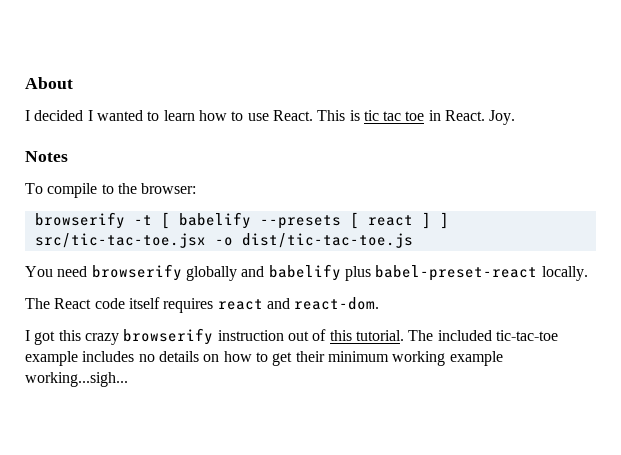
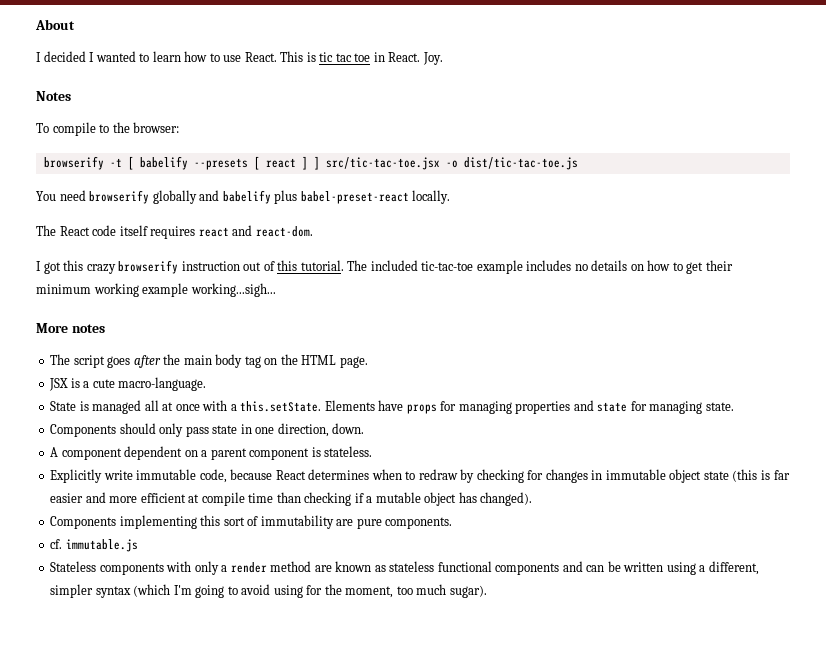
(128, 379) none -> [36,323,105,333] [50,354,368,368] [49,377,207,391] [50,400,734,414] [50,423,365,437] [50,446,373,460] [50,469,790,483] [50,492,533,506] [50,515,453,529] [50,539,138,552] [50,561,759,575] [50,584,487,598] // More notes // The script goes after the main body tag on the HTML page. // JSX is a cute macro-language. // State is managed all at once with a this.setState. Elements have props for managing properties and state for managing state. // Components should only pass state in one direction, down. // A component dependent on a parent component is stateless. // Explicitly write immutable code, because React determines when to redraw by checking for changes in immutable object state (this is far easier and more efficient at compile time than checking if a mutable object has changed). // Components implementing this sort of immutability are pure components. // cf. immutable.js // Stateless components with only a render method are known as stateless functional components and can be written using a different, simpler syntax (which I'm going to avoid using for the moment, too much sugar).

